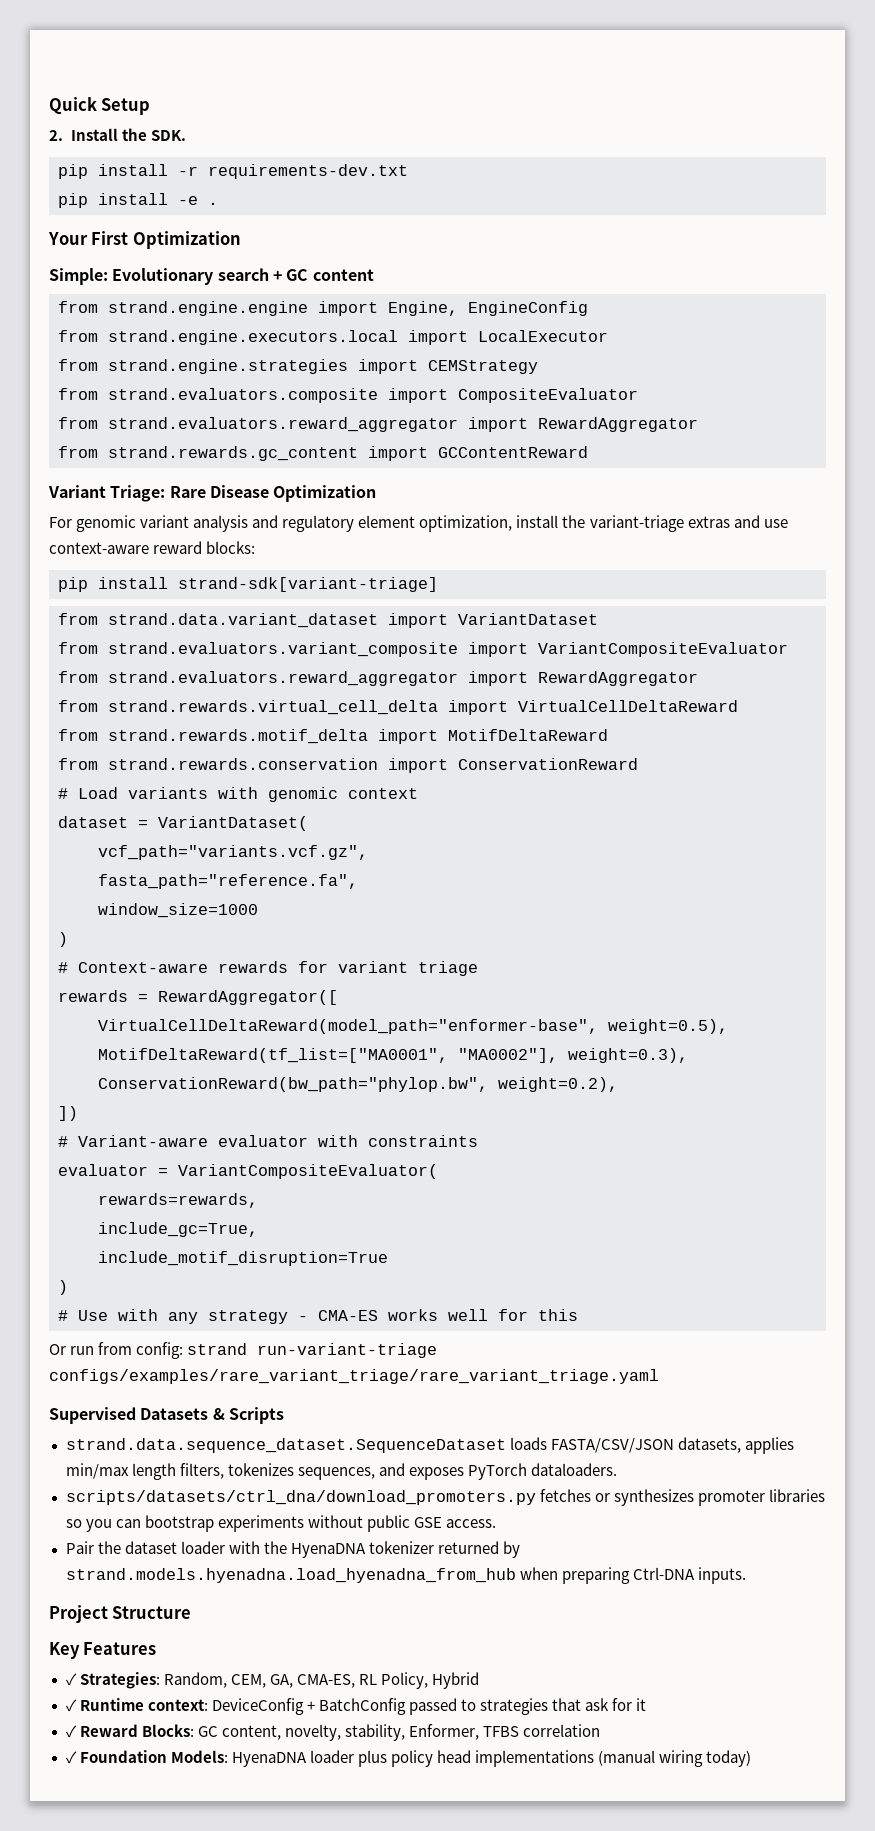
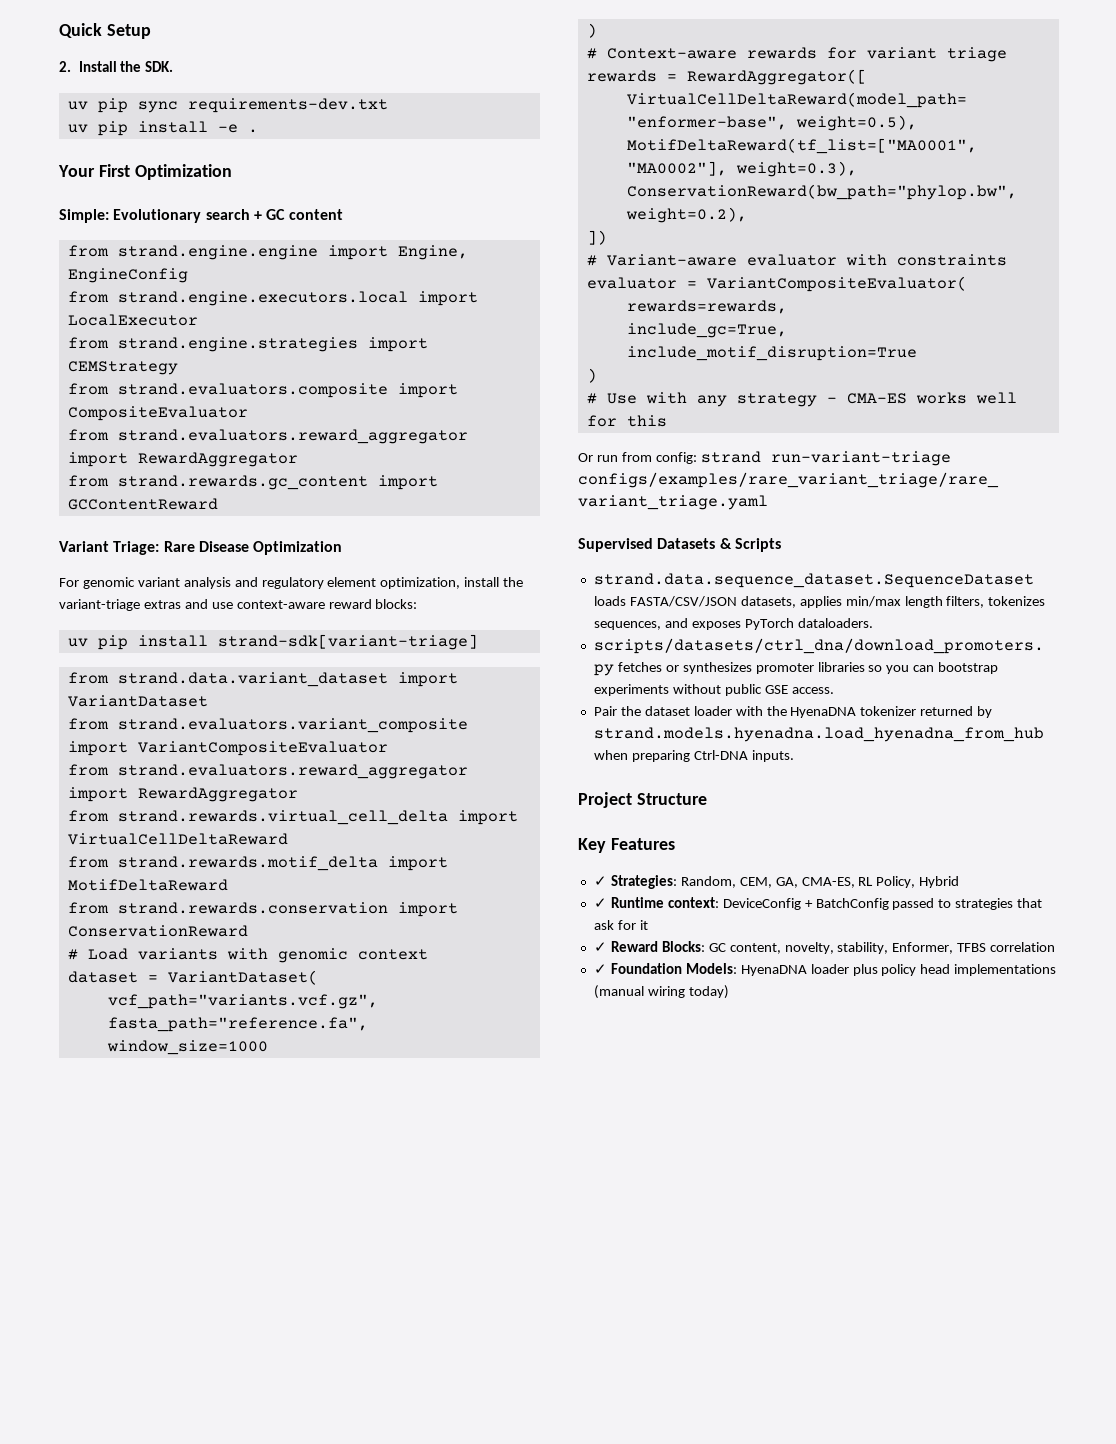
[58,164,198,179] pip install -r -> [67,98,178,113] uv pip sync
(408, 171) none -> [67,124,88,133] uv
(256, 547) none -> [67,638,88,647] uv

